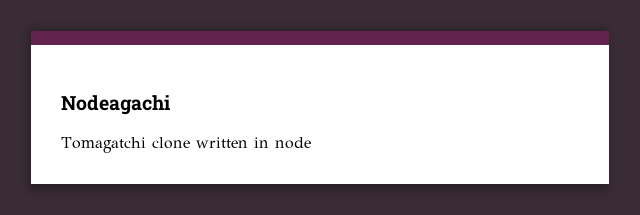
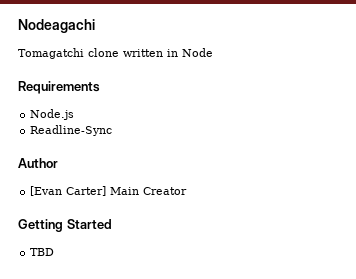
[274,137,311,149] node -> [182,48,213,57] [18,81,100,94] [30,109,75,120] [30,125,113,136] [18,158,58,168] [30,186,188,196] [18,219,112,232] [30,248,55,256] Node // Requirements // Node.js // Readline-Sync // Author // [Evan Carter] Main Creator // Getting Started // TBD

